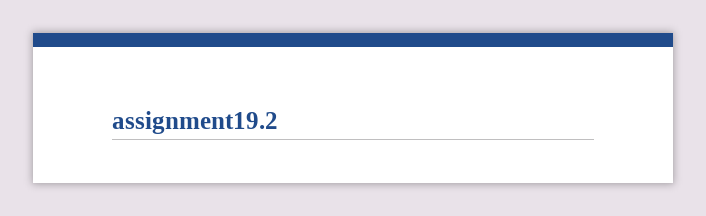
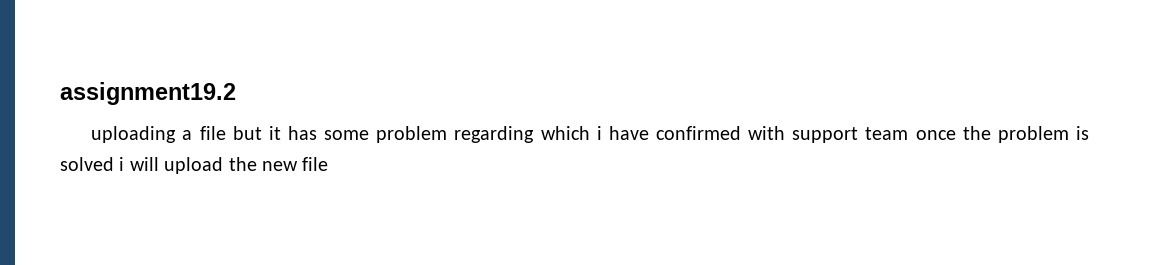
(278, 122) none -> [91,126,1089,143] [60,157,329,174] // uploading a file but it has some problem regarding which i have confirmed with support team once the problem is solved i will upload the new file

